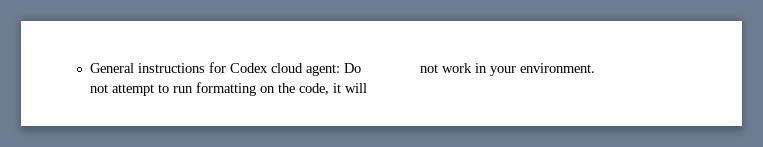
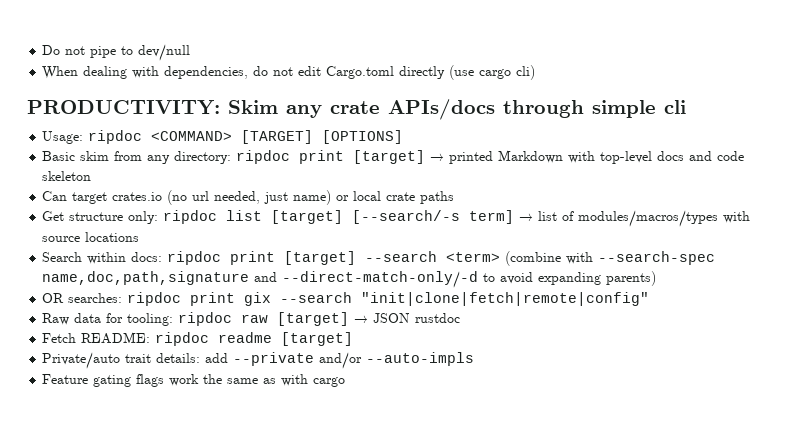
[89,62,361,76] [89,82,367,96] [419,63,595,76] General instructions for Codex cloud agent: Do not attempt to run formatting on the code, it will not work in your environment. -> [42,44,191,61] [42,65,536,80] [27,99,686,120] [42,130,404,144] [42,150,745,164] [42,171,92,181] [42,190,455,205] [42,210,751,227] [42,232,140,242] [42,251,716,266] [42,271,657,288] [42,292,650,306] [42,312,461,326] [42,332,354,346] [42,352,475,369] [42,374,346,387] Do not pipe to dev/null // When dealing with dependencies, do not edit Cargo.toml directly (use cargo cli) // PRODUCTIVITY: Skim any crate APIs/docs through simple cli // Usage: ripdoc <COMMAND> [TARGET] [OPTIONS] // Basic skim from any directory: ripdoc print [target] → printed Markdown with top-level docs and code skeleton // Can target crates.io (no url needed, just name) or local crate paths // Get structure only: ripdoc list [target] [--search/-s term] → list of modules/macros/types with source locations // Search within docs: ripdoc print [target] --search <term> (combine with --search-spec name,doc,path,signature and --direct-match-only/-d to avoid expanding parents) // OR searches: ripdoc print gix --search "init|clone|fetch|remote|config" // Raw data for tooling: ripdoc raw [target] → JSON rustdoc // Fetch README: ripdoc readme [target] // Private/auto trait details: add --private and/or --auto-impls // Feature gating flags work the same as with cargo

